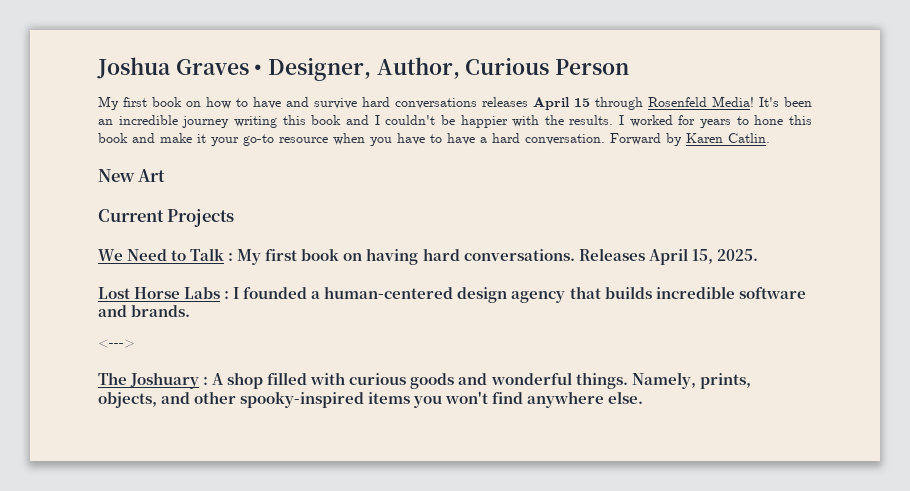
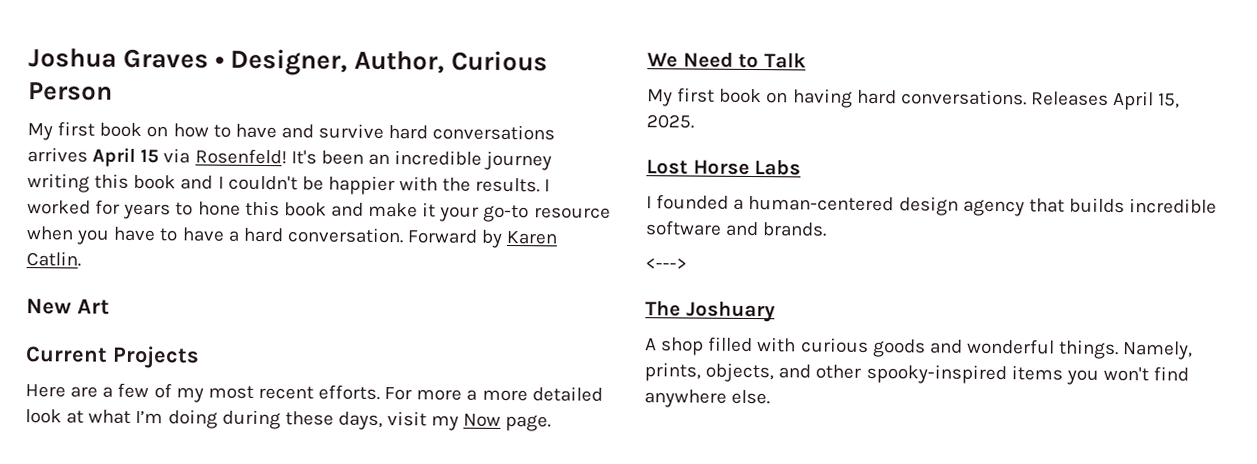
[482,97,528,107] releases -> [27,147,88,163] arrives
[595,96,754,110] through Rosenfeld Media! -> [163,148,287,165] via Rosenfeld!
(235, 218) none -> [25,382,603,403] [25,409,552,432] // Here are a few of my most recent efforts. For more a more detailed look at what I’m doing during these days, visit my Now page.
[228,253,234,261] : -> (806, 60) //
[224,291,230,299] : -> (802, 167) //
[203,377,209,385] : -> (776, 311) //

